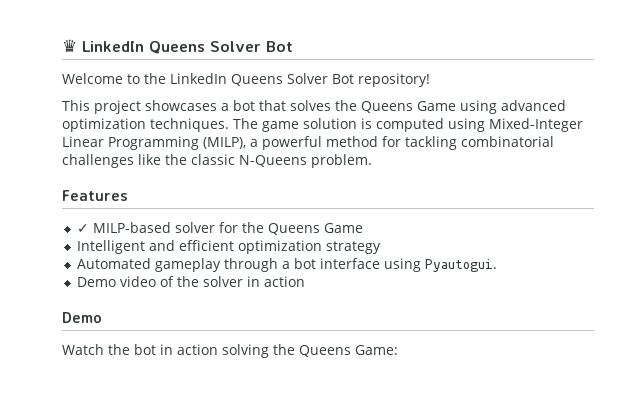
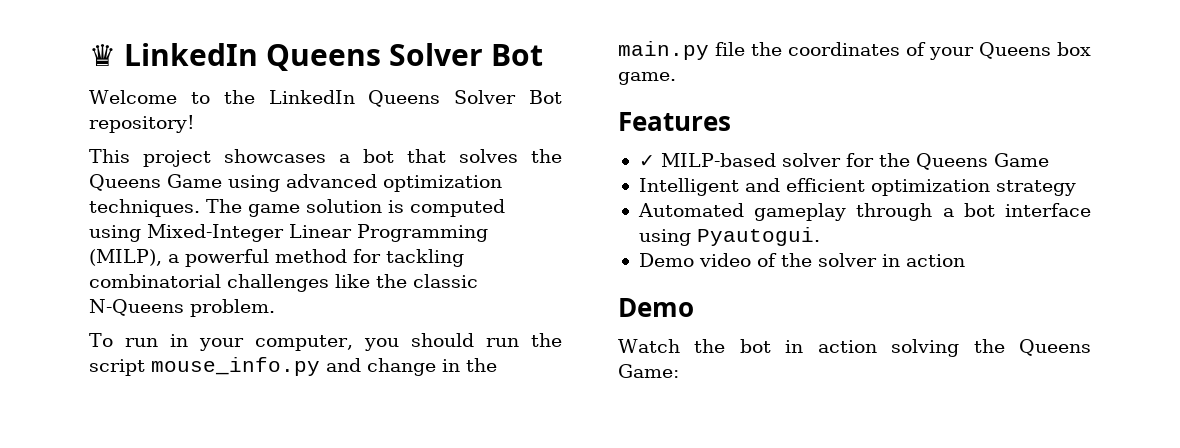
(372, 161) none -> [89,333,562,351] [89,357,497,376] [618,41,1091,60] [618,72,676,85] // To run in your computer, you should run the script mouse_info.py and change in the main.py file the coordinates of your Queens box game.

